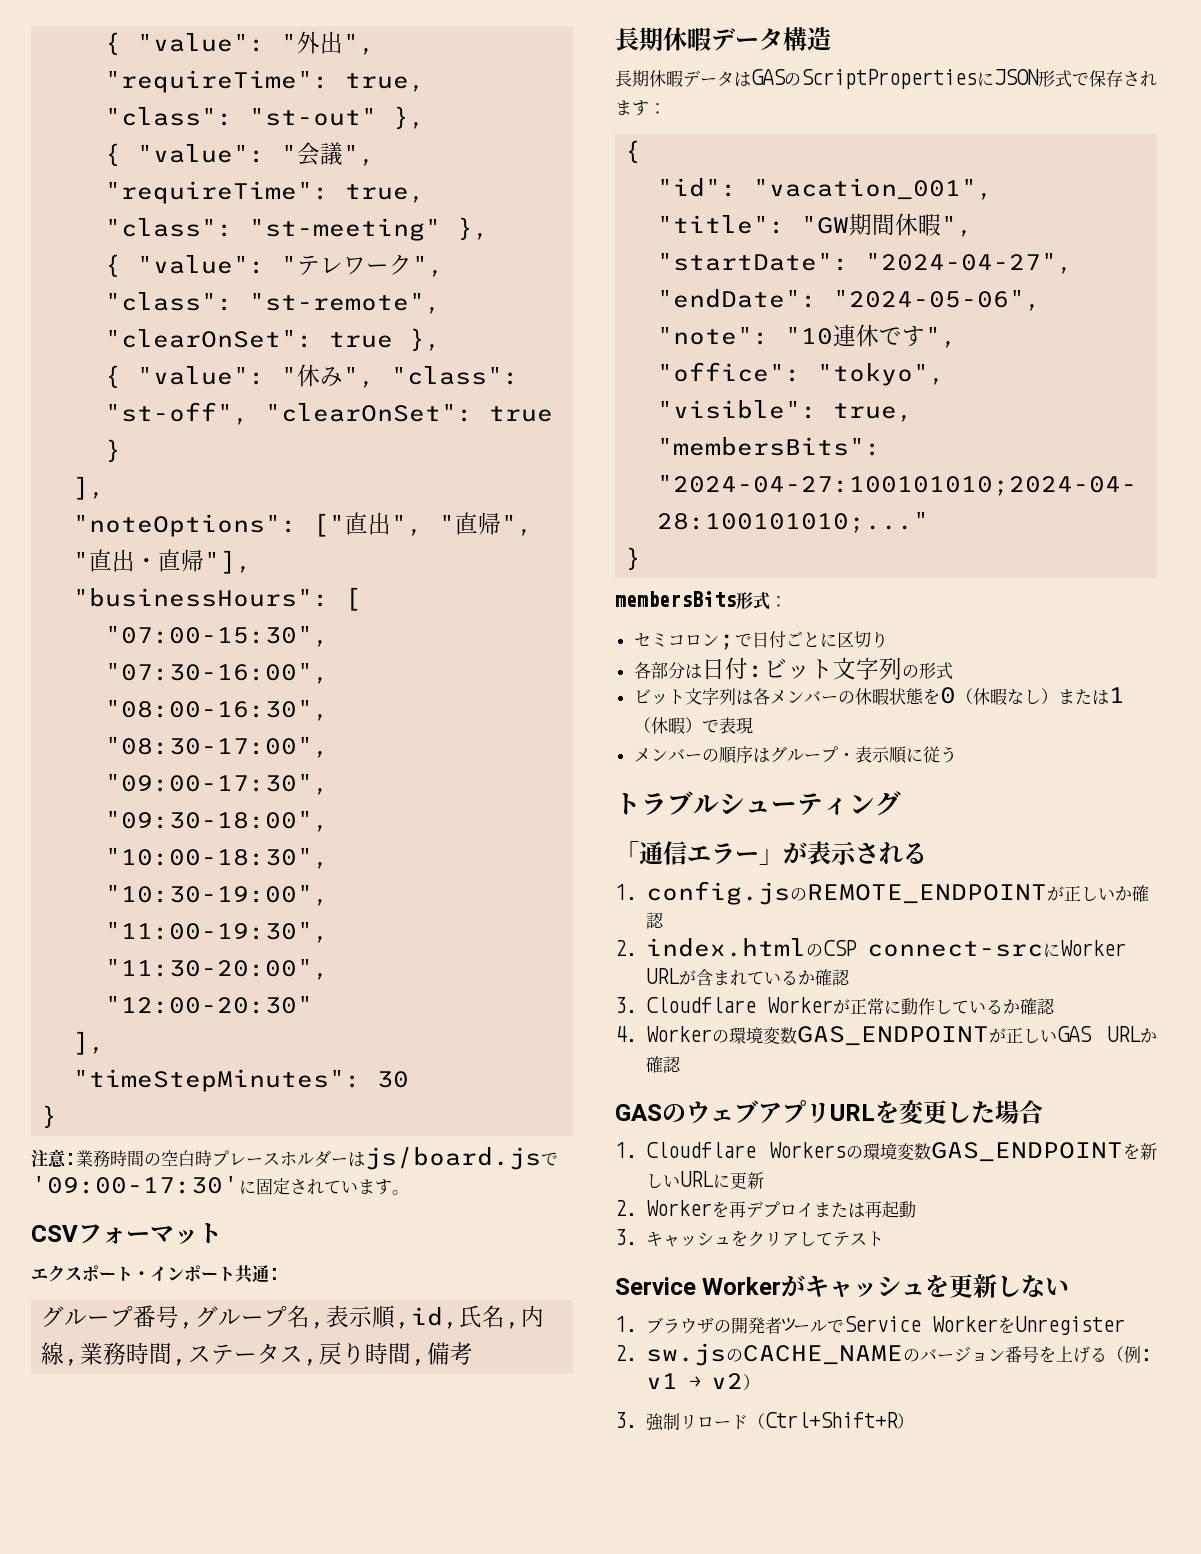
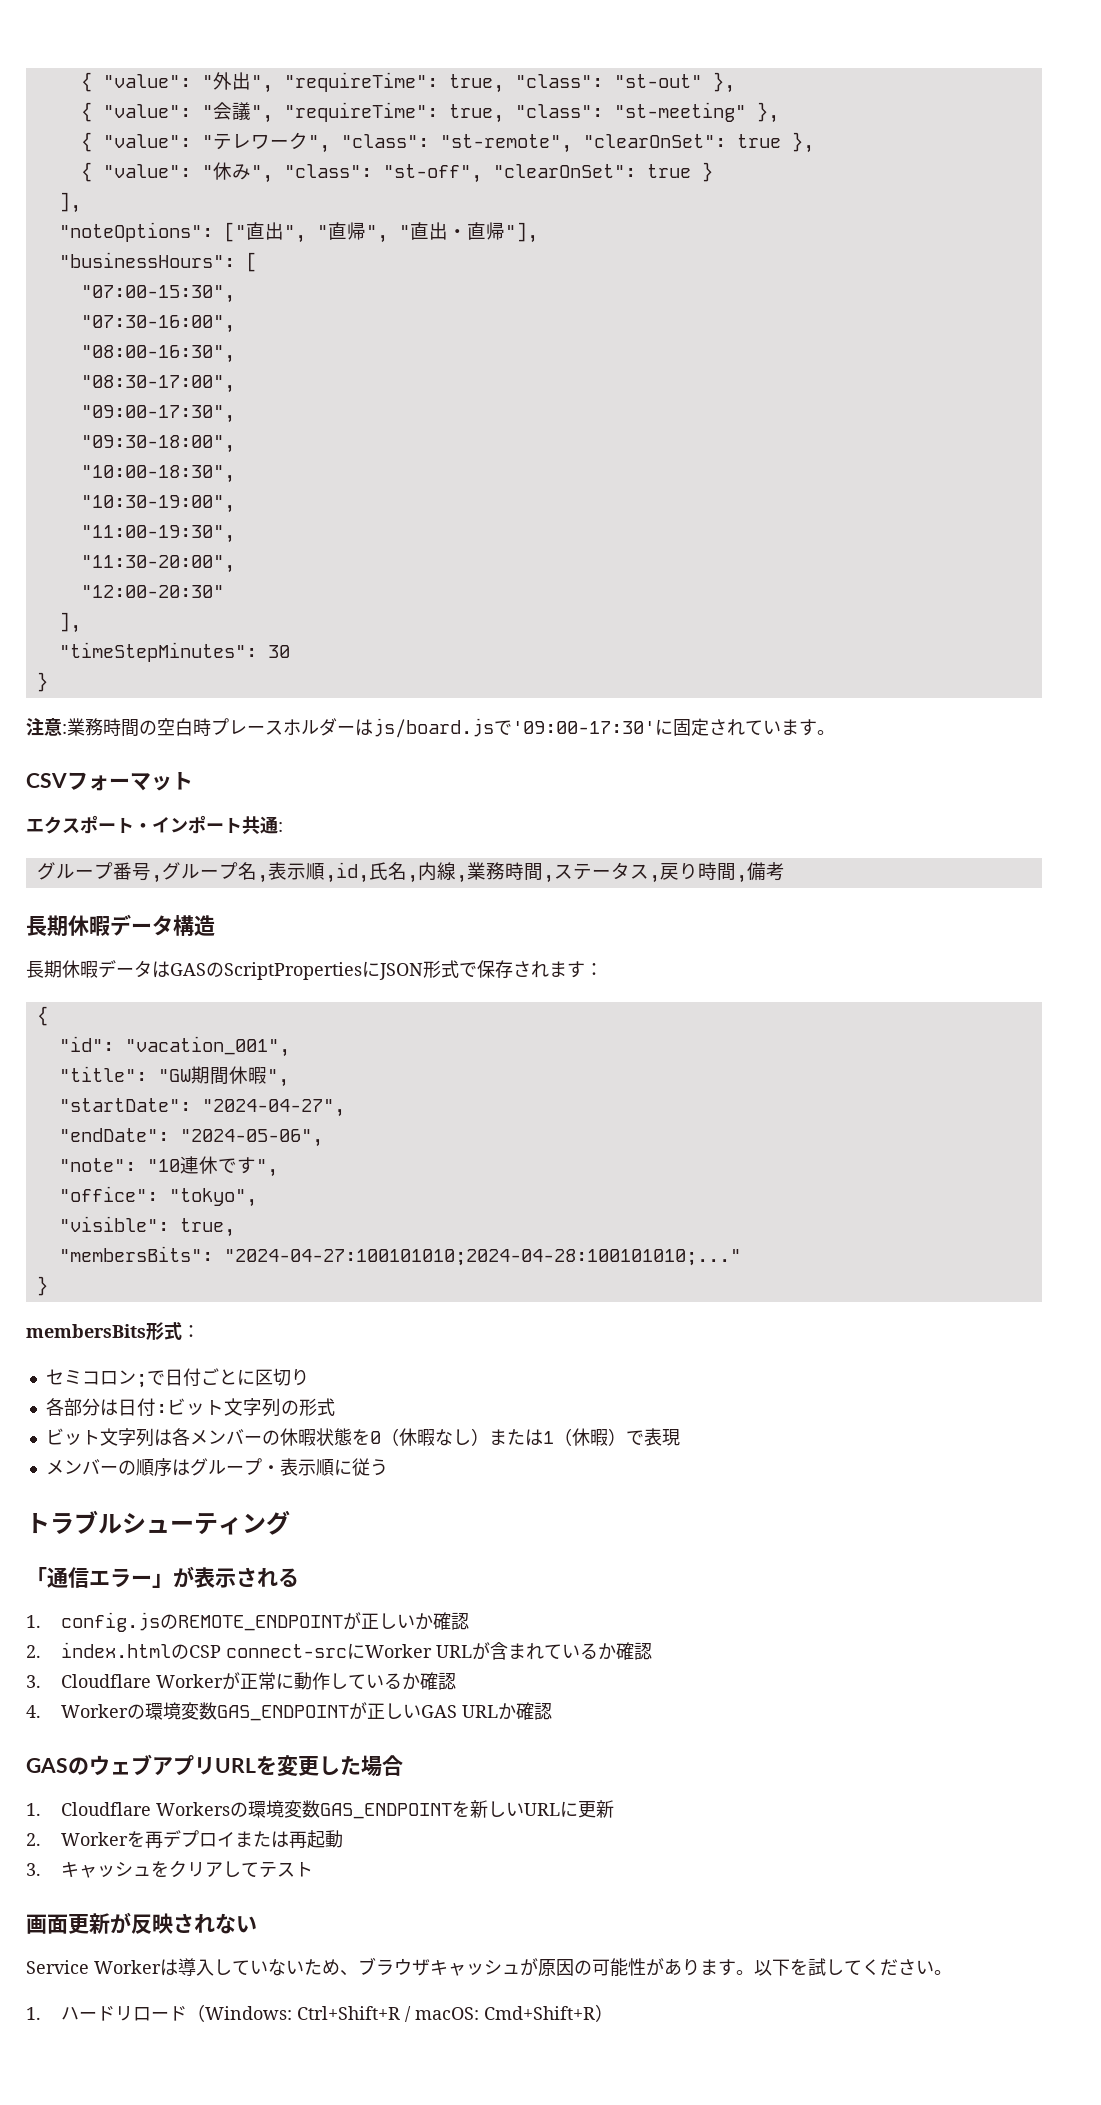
[615,1274,1070,1298] [615,1316,1125,1335] [615,1343,1152,1366] [645,1373,760,1390] [615,1412,898,1431] Service Workerがキャッシュを更新しない // 1.ブラウザの開発者ツールでService WorkerをUnregister // 2. sw.jsのCACHE_NAMEのバージョン番号を上げる（例: v1 → v2） // 3.強制リロード（Ctrl+Shift+R -> [26,1912,257,1934] [26,1957,952,1977] [26,2004,596,2022] 画面更新が反映されない // Service Workerは導入していないため、ブラウザキャッシュが原因の可能性があります。以下を試してください。 // 1.ハードリロード（Windows: Ctrl+Shift+R / macOS: Cmd+Shift+R

